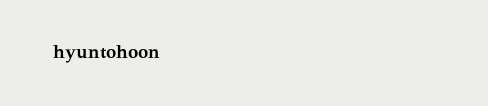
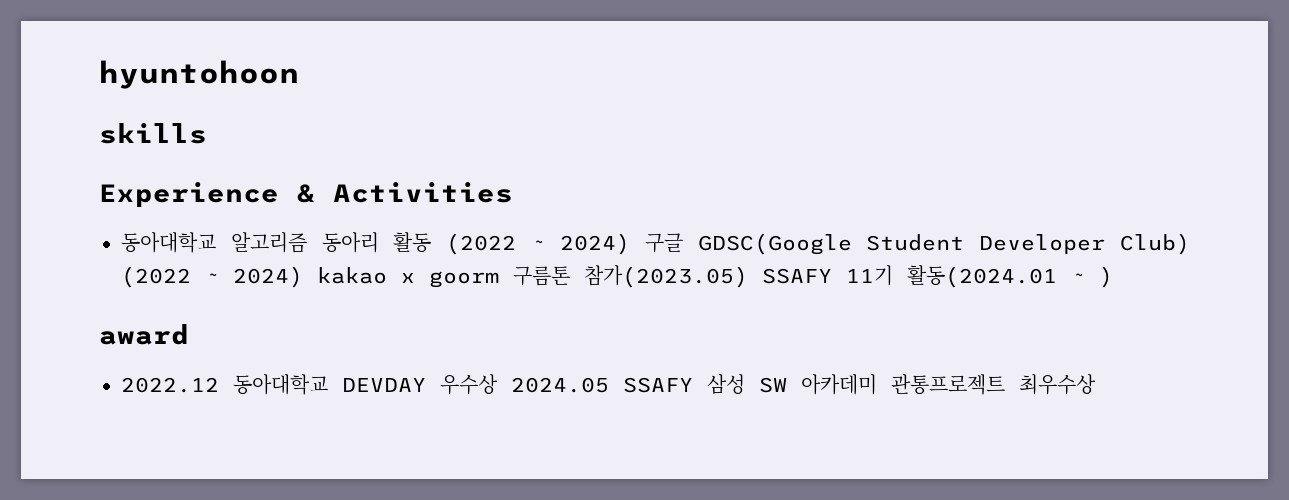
(160, 54) none -> [99,123,207,144] [99,182,513,207] [121,232,1191,255] [121,265,1113,288] [99,324,189,345] [121,374,1096,395] // skills // Experience & Activities // 동아대학교 알고리즘 동아리 활동 (2022 ~ 2024) 구글 GDSC(Google Student Developer Club) (2022 ~ 2024) kakao x goorm 구름톤 참가(2023.05) SSAFY 11기 활동(2024.01 ~ ) // award // 2022.12 동아대학교 DEVDAY 우수상 2024.05 SSAFY 삼성 SW 아카데미 관통프로젝트 최우수상

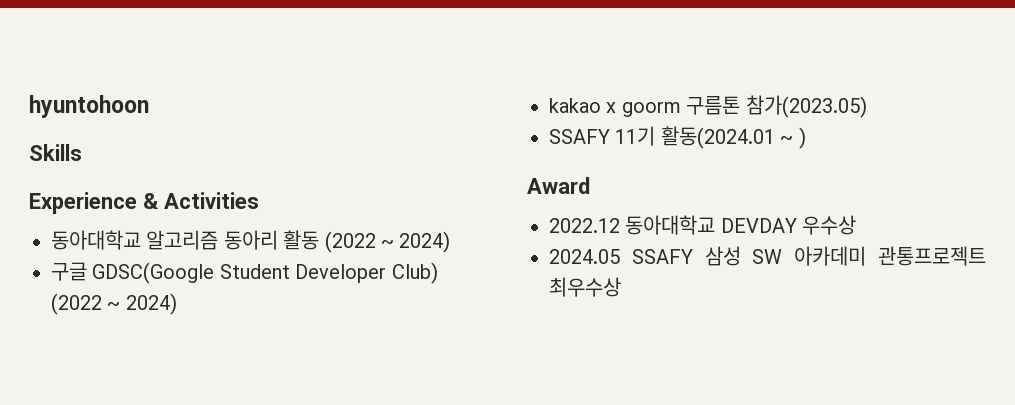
[99,123,207,144] skills -> [29,144,82,161] Skills
(630, 244) none -> (451, 242) //
(303, 277) none -> (177, 304) //
(748, 276) none -> (867, 106) //
[99,324,189,345] award -> [527,177,590,194] Award
(498, 384) none -> (857, 225) //

